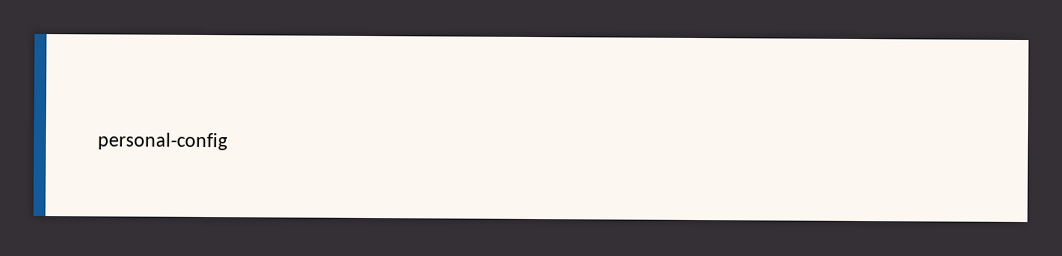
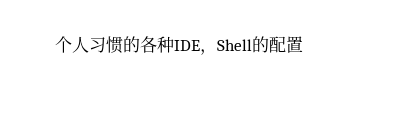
[97,132,228,151] personal-config -> [55,36,303,55] 个人习惯的各种IDE，Shell的配置

